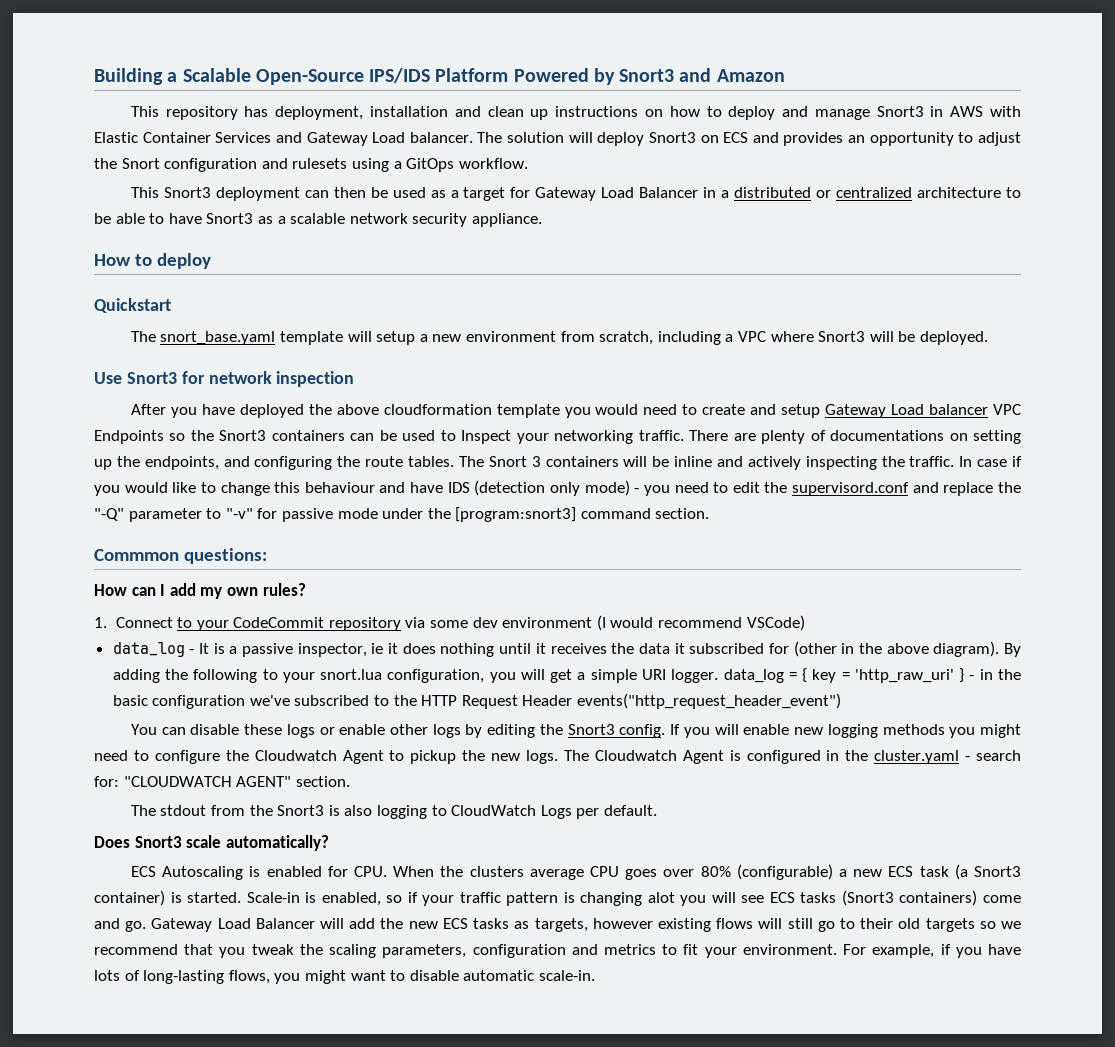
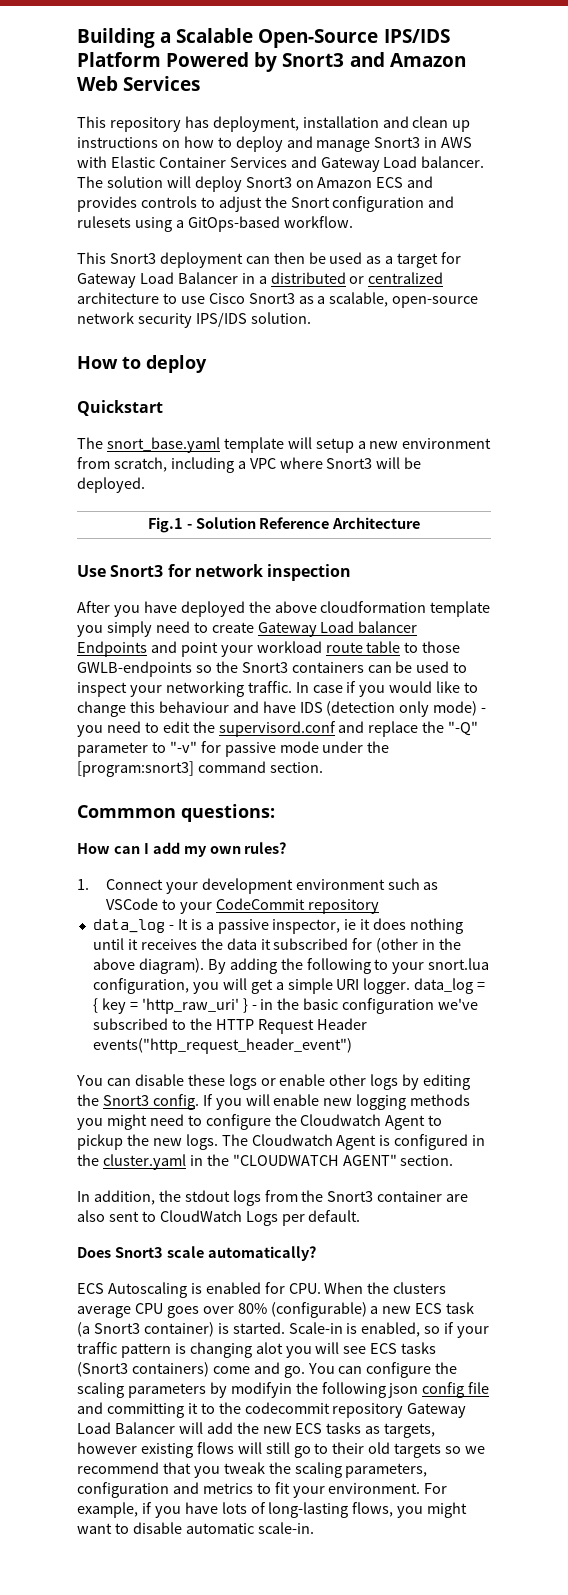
(785, 75) none -> [77,76,201,91] Web Services
(719, 139) none -> [317,177,373,188] Amazon
[848,132,954,146] an opportunity -> [140,196,197,208] controls
[406,158,455,172] GitOps -> [187,216,280,232] GitOps-based
[94,213,542,227] be able to have Snort3 as a scalable network security appliance. -> [180,292,479,308] [77,312,311,328] use Cisco Snort3 as a scalable, open-source network security IPS/IDS solution.
(988, 338) none -> [147,517,421,533] // Fig.1 - Solution Reference Architecture
[595,404,639,415] would -> [106,621,152,637] simply
[750,404,821,418] and setup -> (254, 627) none
[993,404,1022,415] [94,430,164,444] VPC Endpoints -> [77,641,461,657] [77,661,192,677] Endpoints and point your workload route table to those GWLB-endpoints
[461,430,512,444] Inspect -> [77,682,127,697] inspect
[689,430,1022,444] [94,456,955,470] There are plenty of documentations on setting up the endpoints, and configuring the route tables. The Snort 3 containers will be inline and actively inspecting the traffic. -> (292, 687) none
[177,615,805,631] to your CodeCommit repository via some dev environment (I would recommend VSCode) -> [165,878,439,894] [105,898,379,914] your development environment such as VSCode to your CodeCommit repository
[965,750,1021,761] [94,776,119,787] - search for: -> [189,1154,229,1166] in the
[130,805,428,819] The stdout from the Snort3 is also logging -> [77,1190,469,1206] [77,1210,139,1222] In addition, the stdout logs from the Snort3 container are also sent
(147, 926) none -> [307,1362,458,1378] [77,1382,490,1398] [77,1402,404,1418] You can configure the scaling parameters by modifyin the following json config file and committing it to the codecommit repository

